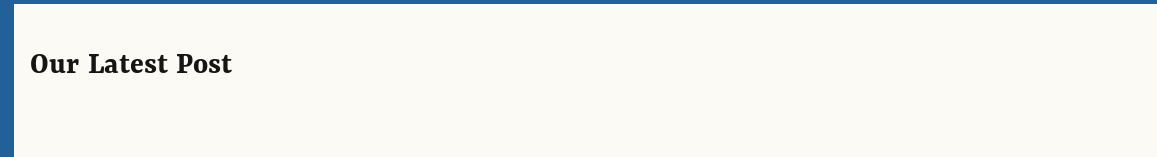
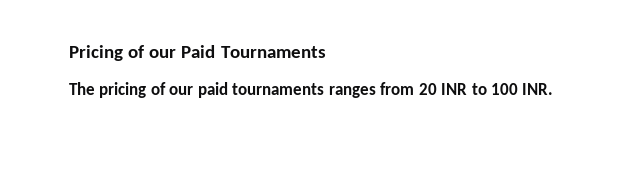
[30,54,233,73] Our Latest Post -> [69,45,326,61] [69,82,554,98] Pricing of our Paid Tournaments // The pricing of our paid tournaments ranges from 20 INR to 100 INR.

